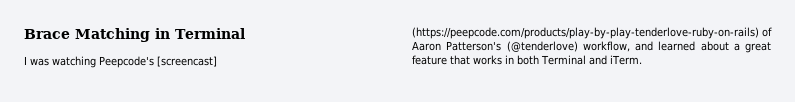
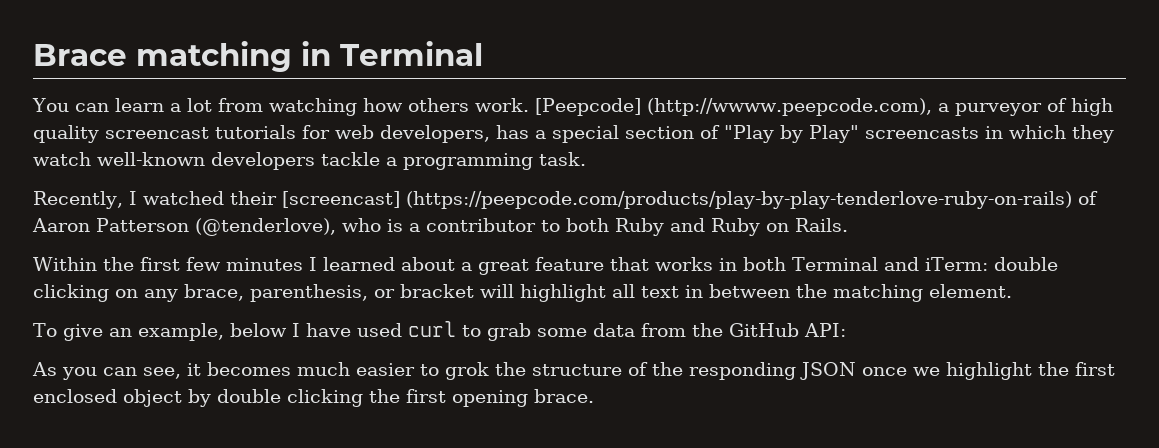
[75,28,150,42] Matching -> [136,41,292,72] matching
[24,56,217,68] [412,27,772,39] [412,41,653,52] I was watching Peepcode's [screencast] (https://peepcode.com/products/play-by-play-tenderlove-ruby-on-rails) of Aaron Patterson's (@tenderlove) workflow, and -> [32,98,1113,116] [33,125,1114,143] [33,152,586,170] [33,191,1098,209] [32,218,848,236] [33,257,317,271] You can learn a lot from watching how others work. [Peepcode] (http://wwww.peepcode.com), a purveyor of high quality screencast tutorials for web developers, has a special section of "Play by Play" screencasts in which they watch well-known developers tackle a programming task. // Recently, I watched their [screencast] (https://peepcode.com/products/play-by-play-tenderlove-ruby-on-rails) of Aaron Patterson (@tenderlove), who is a contributor to both Ruby and Ruby on Rails. // Within the first few minutes I
[609,55,642,65] iTerm. -> [924,257,1058,271] [33,284,1012,302] [33,321,846,341] [32,362,1115,380] [33,389,594,407] iTerm: double clicking on any brace, parenthesis, or bracket will highlight all text in between the matching element. // To give an example, below I have used curl to grab some data from the GitHub API: // As you can see, it becomes much easier to grok the structure of the responding JSON once we highlight the first enclosed object by double clicking the first opening brace.

